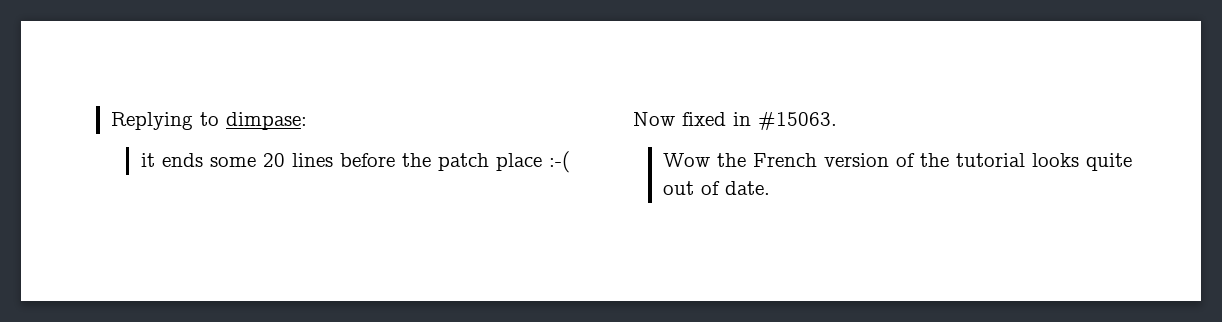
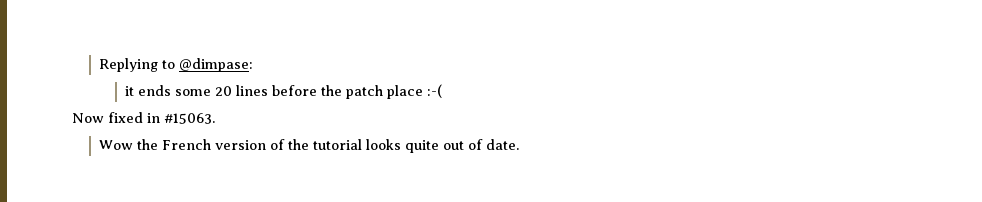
[225,112,307,130] dimpase: -> [178,58,253,72] @dimpase:

